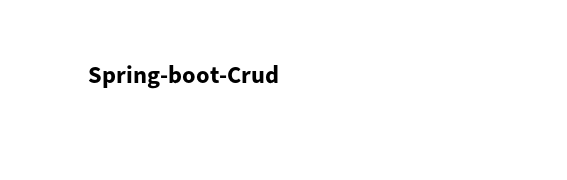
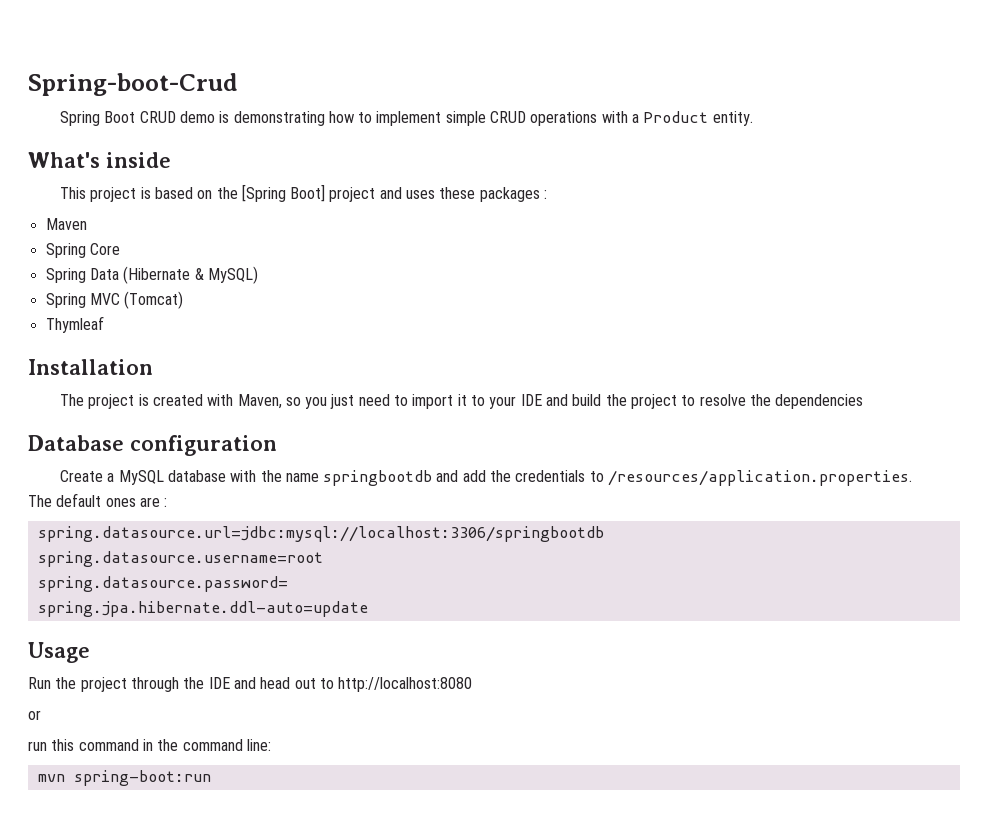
(279, 77) none -> [59,111,753,126] [28,152,171,168] [59,184,548,202] [45,218,87,230] [45,243,120,258] [45,266,258,284] [45,291,184,309] [45,316,104,333] [28,359,153,375] [59,394,864,409] [28,435,277,456] [59,470,913,486] [28,493,168,507] [37,526,604,542] [37,551,323,567] [37,576,288,592] [37,601,368,617] [28,642,90,663] [28,677,473,692] [28,710,41,720] [28,739,271,751] [37,770,211,786] // Spring Boot CRUD demo is demonstrating how to implement simple CRUD operations with a Product entity. // What's inside // This project is based on the [Spring Boot] project and uses these packages : // Maven // Spring Core // Spring Data (Hibernate & MySQL) // Spring MVC (Tomcat) // Thymleaf // Installation // The project is created with Maven, so you just need to import it to your IDE and build the project to resolve the dependencies // Database configuration // Create a MySQL database with the name springbootdb and add the credentials to /resources/application.properties. // The default ones are : // spring.datasource.url=jdbc:mysql://localhost:3306/springbootdb // spring.datasource.username=root // spring.datasource.password= // spring.jpa.hibernate.ddl-auto=update // Usage // Run the project through the IDE and head out to http://localhost:8080 // or // run this command in the command line: // mvn spring-boot:run

